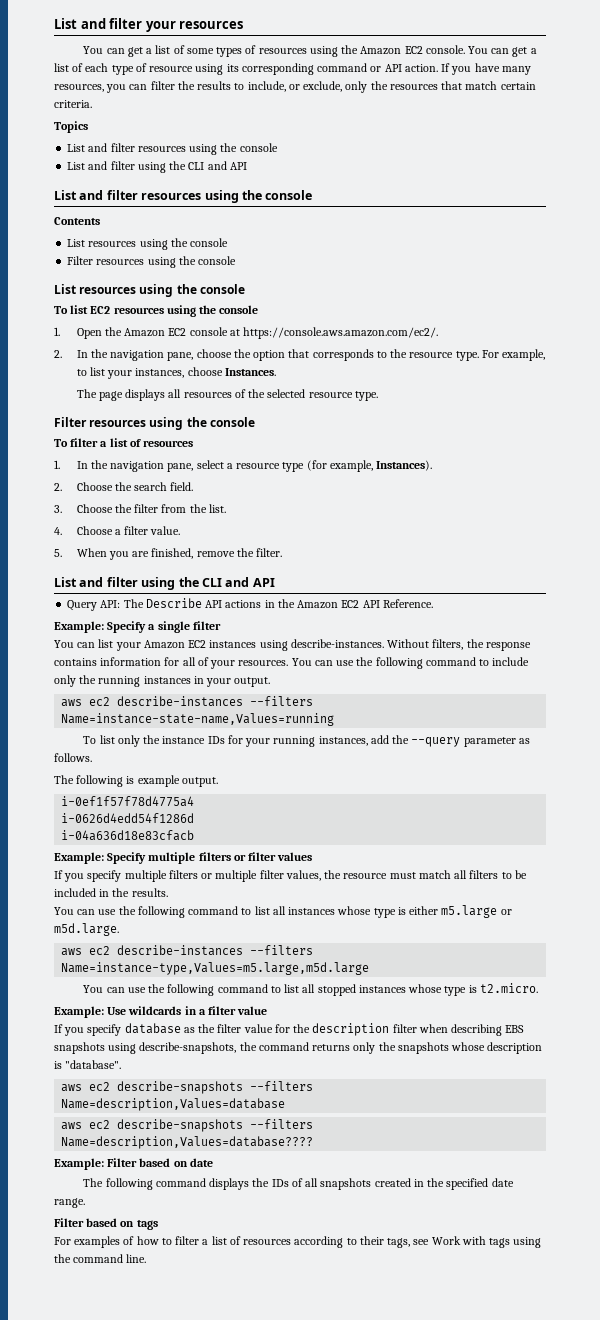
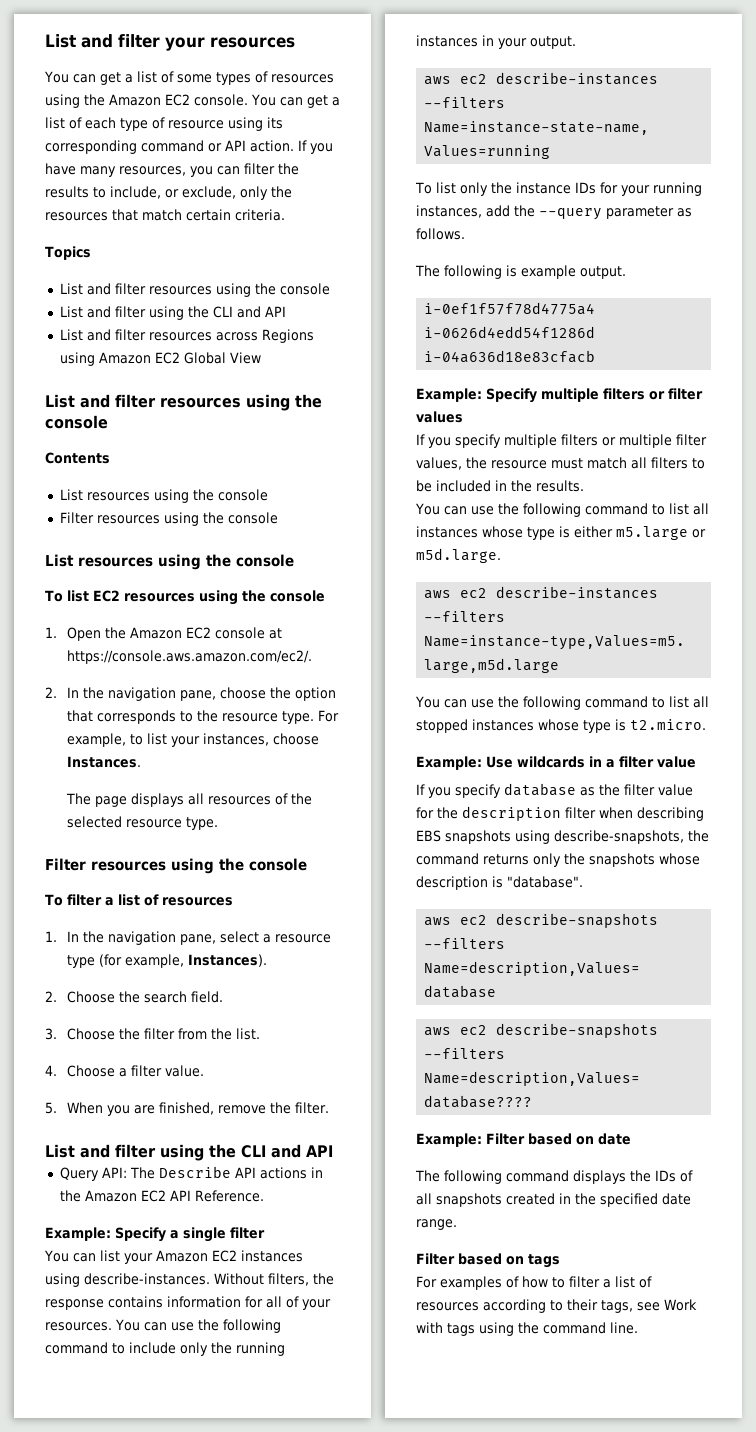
(247, 166) none -> [59,329,314,343] [59,352,261,366] // List and filter resources across Regions using Amazon EC2 Global View

